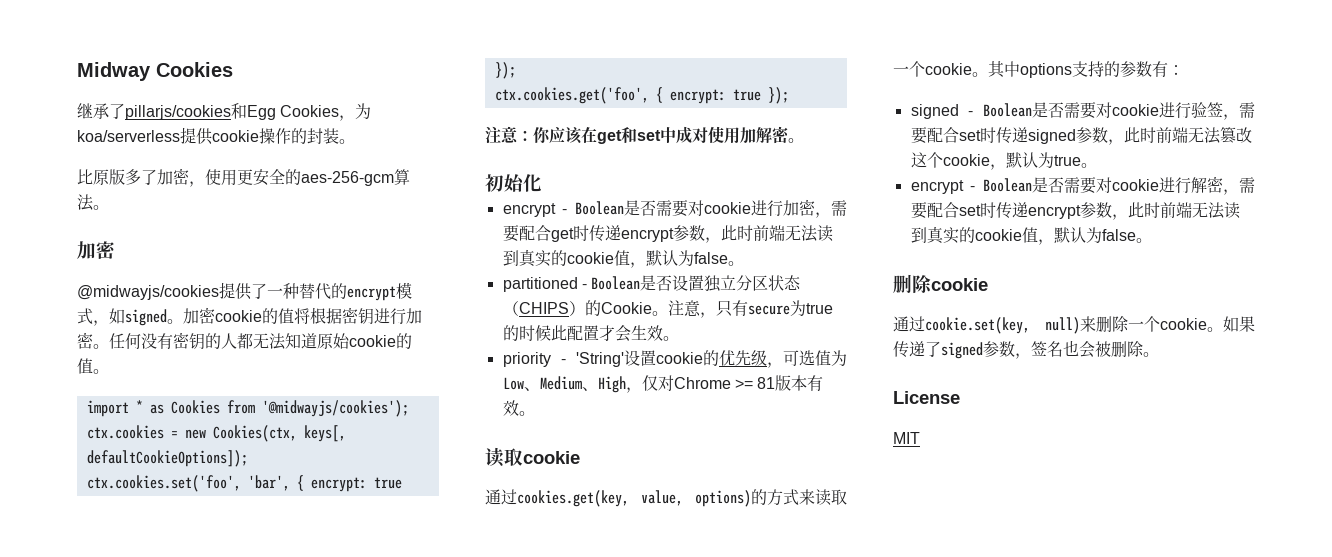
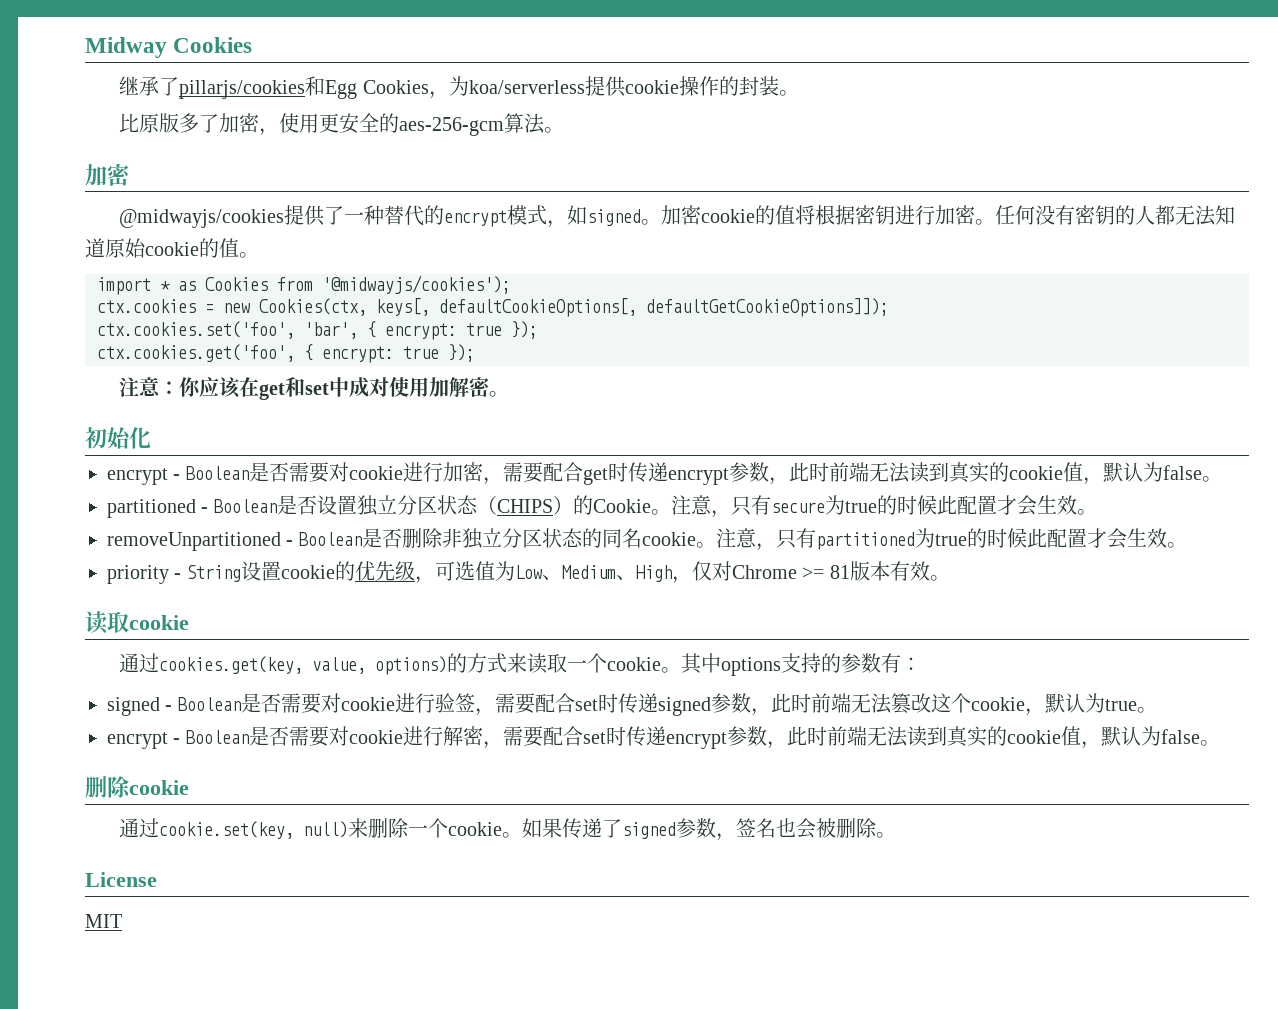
[86,450,248,467] defaultCookieOptions]); -> [439,298,889,317] defaultCookieOptions[, defaultGetCookieOptions]]);
(679, 338) none -> [107,528,1187,551] // removeUnpartitioned - Boolean是否删除非独立分区状态的同名cookie。注意，只有partitioned为true的时候此配置才会生效。
[576,352,624,367] 'String' -> [186,565,241,582] String

